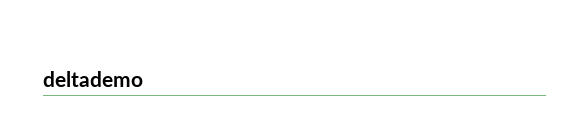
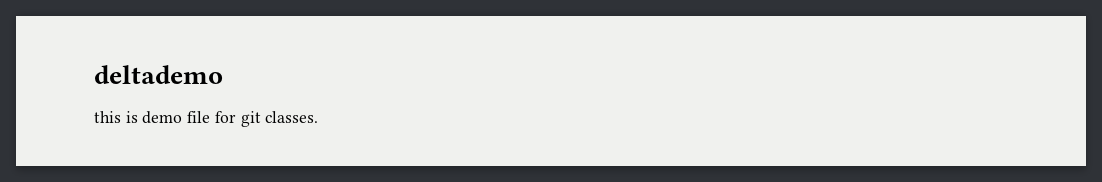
(143, 79) none -> [94,111,319,127] // this is demo file for git classes.

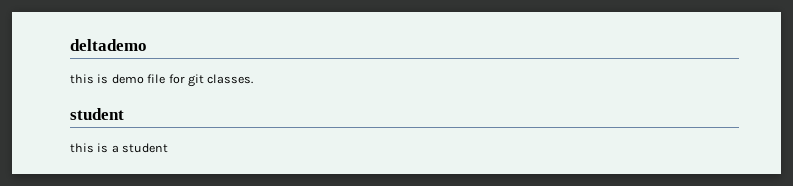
(319, 117) none -> [70,108,124,120] [70,143,169,153] // student // this is a student

